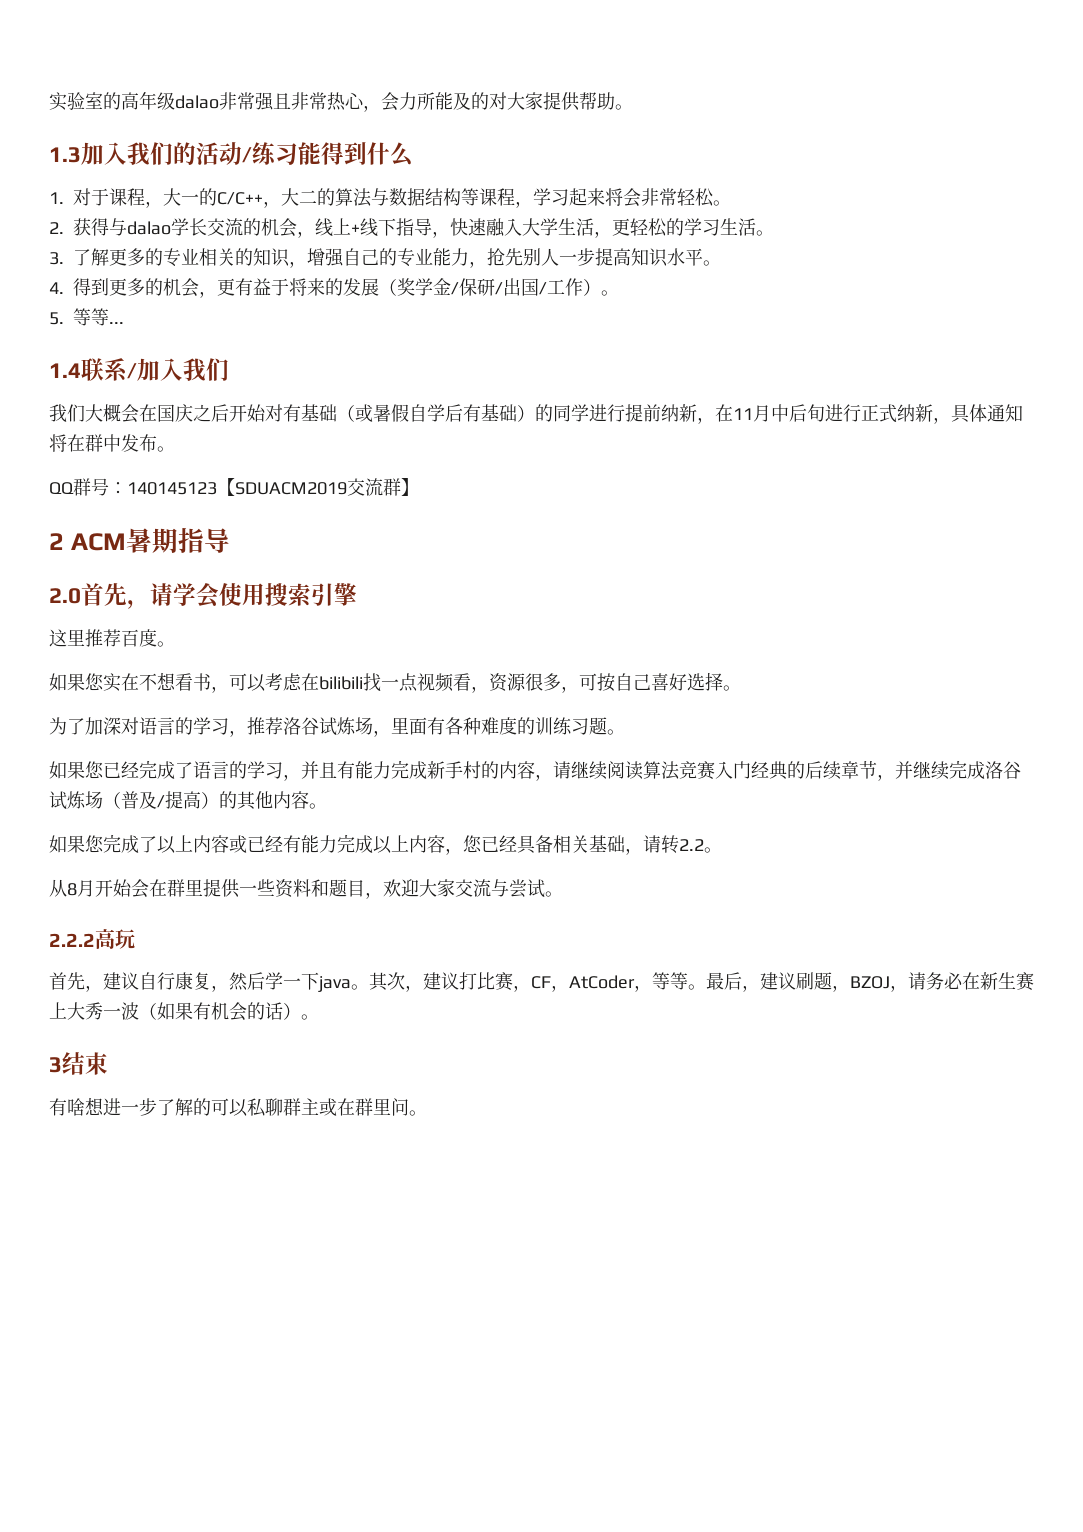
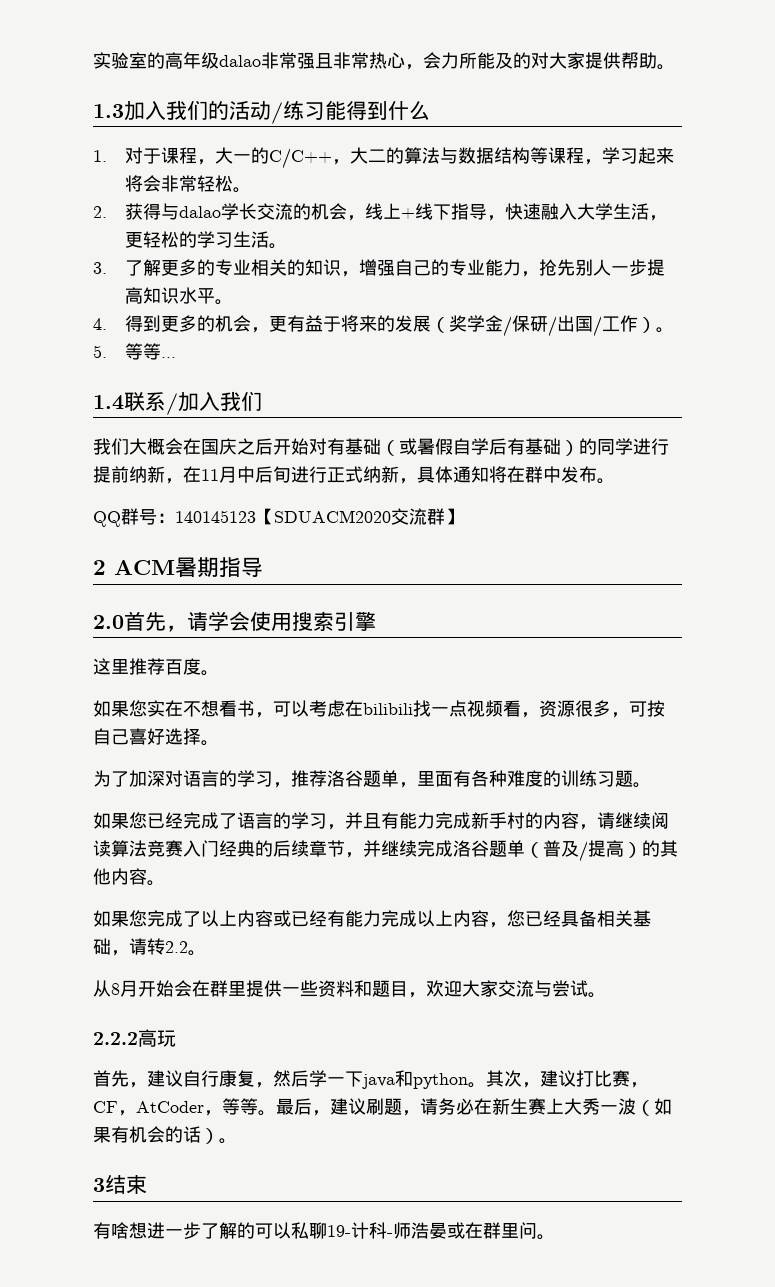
[235,482,347,495] SDUACM2019 -> [274,510,391,523] SDUACM2020
[319,717,373,736] 试炼场 -> [363,770,399,787] 题单
[49,791,103,810] 试炼场 -> [489,840,525,857] 题单
(351, 984) none -> [395,1070,468,1089] 和python
[850,976,908,992] BZOJ， -> (420, 1113) none
[283,1098,319,1116] 群主 -> [327,1222,447,1239] 19-计科-师浩晏

